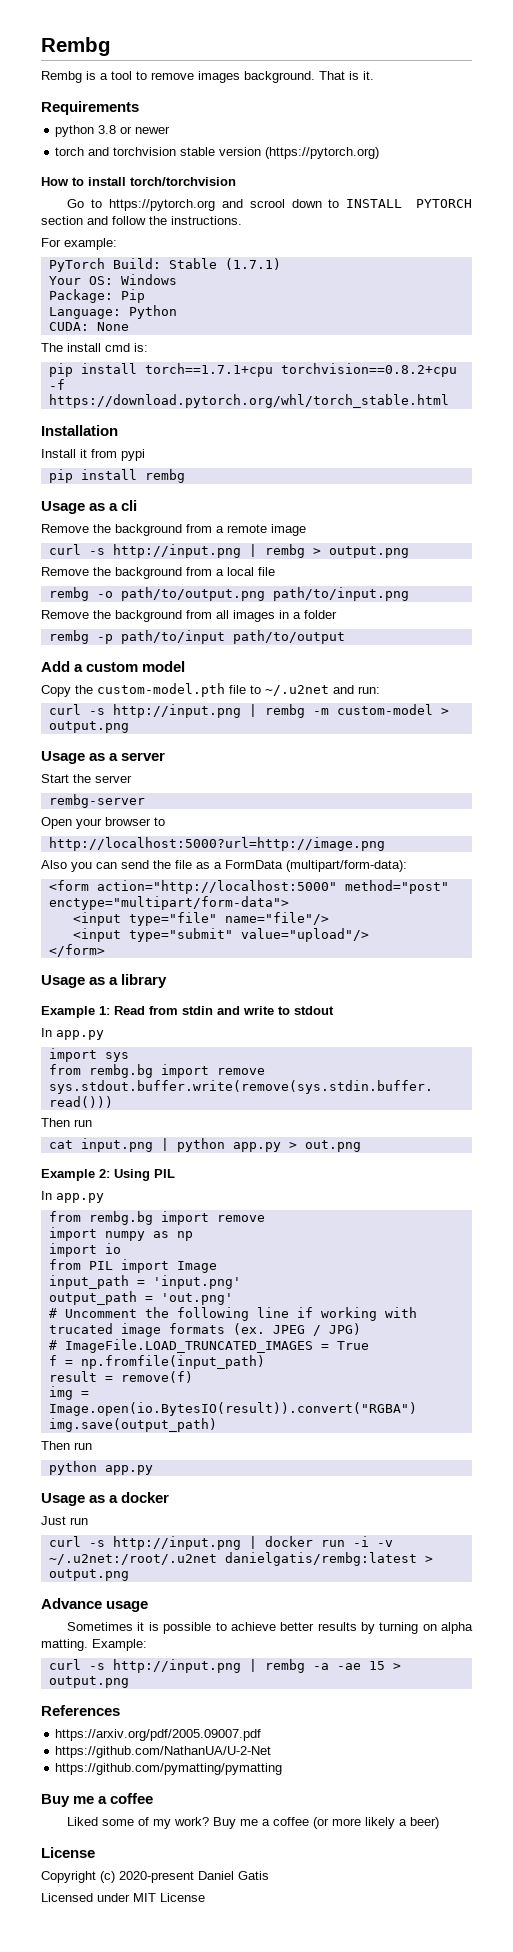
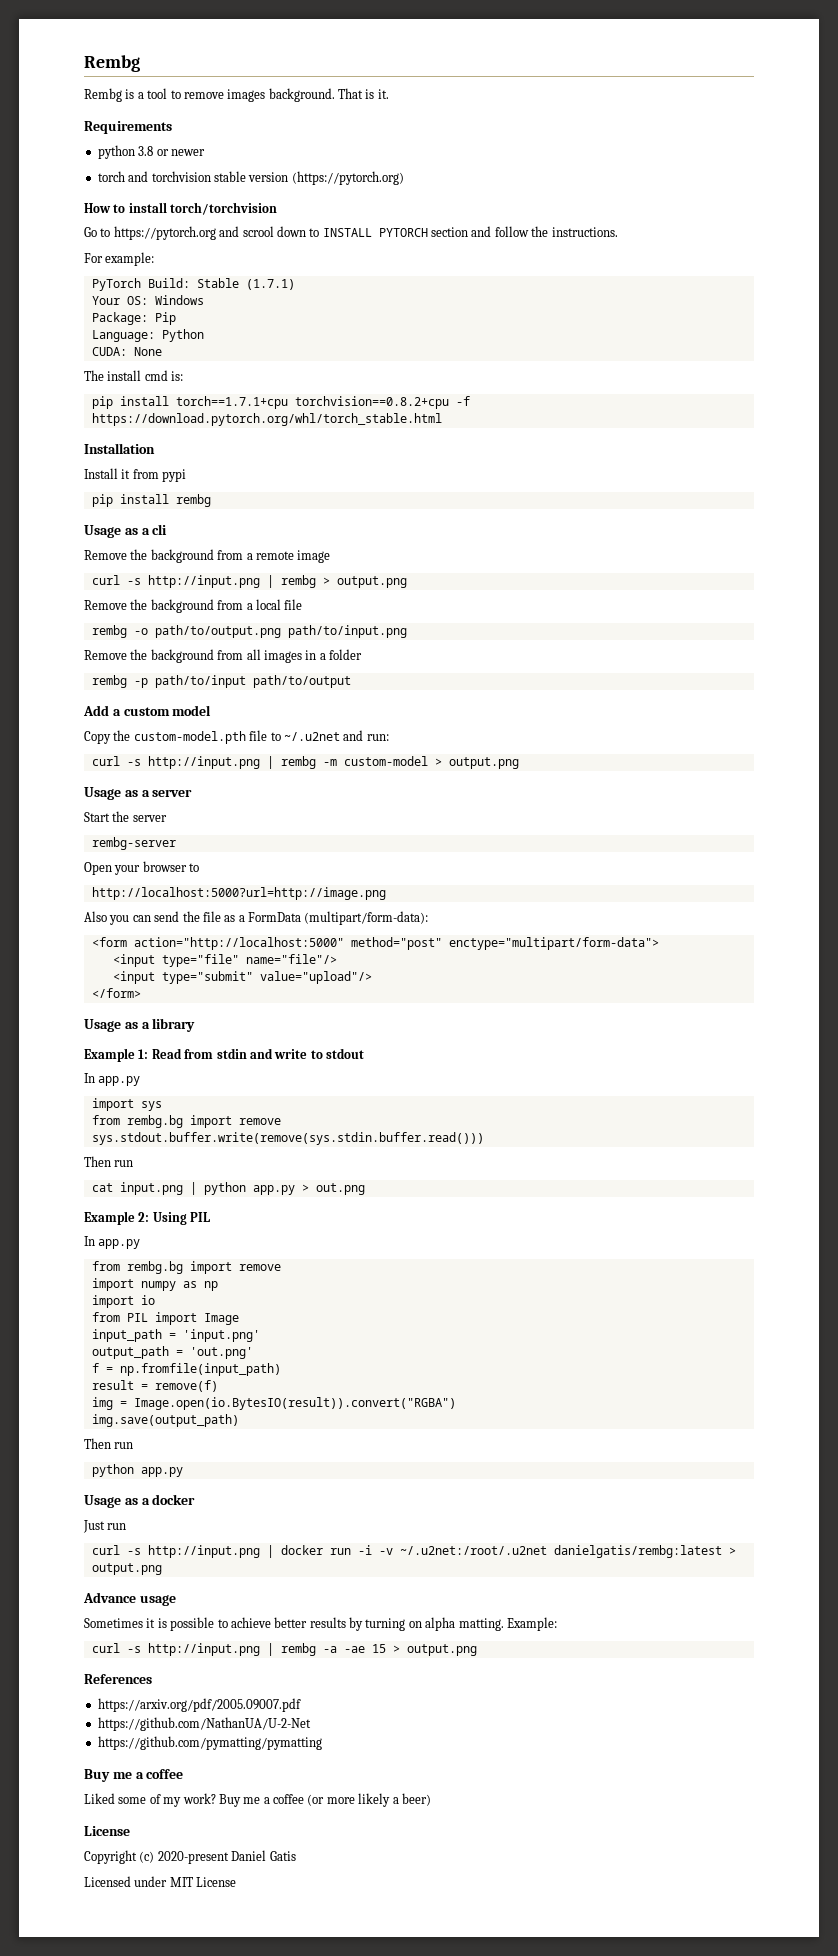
[48,1307,417,1321] [48,1323,361,1337] [48,1339,369,1353] // # Uncomment the following line if working with trucated image formats (ex. JPEG / JPG) // # ImageFile.LOAD_TRUNCATED_IMAGES = True -> (253, 1353) none

